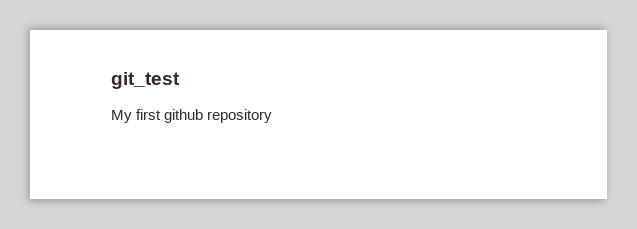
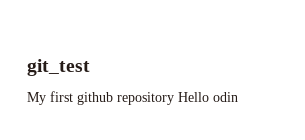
(273, 116) none -> [178,92,238,102] Hello odin

